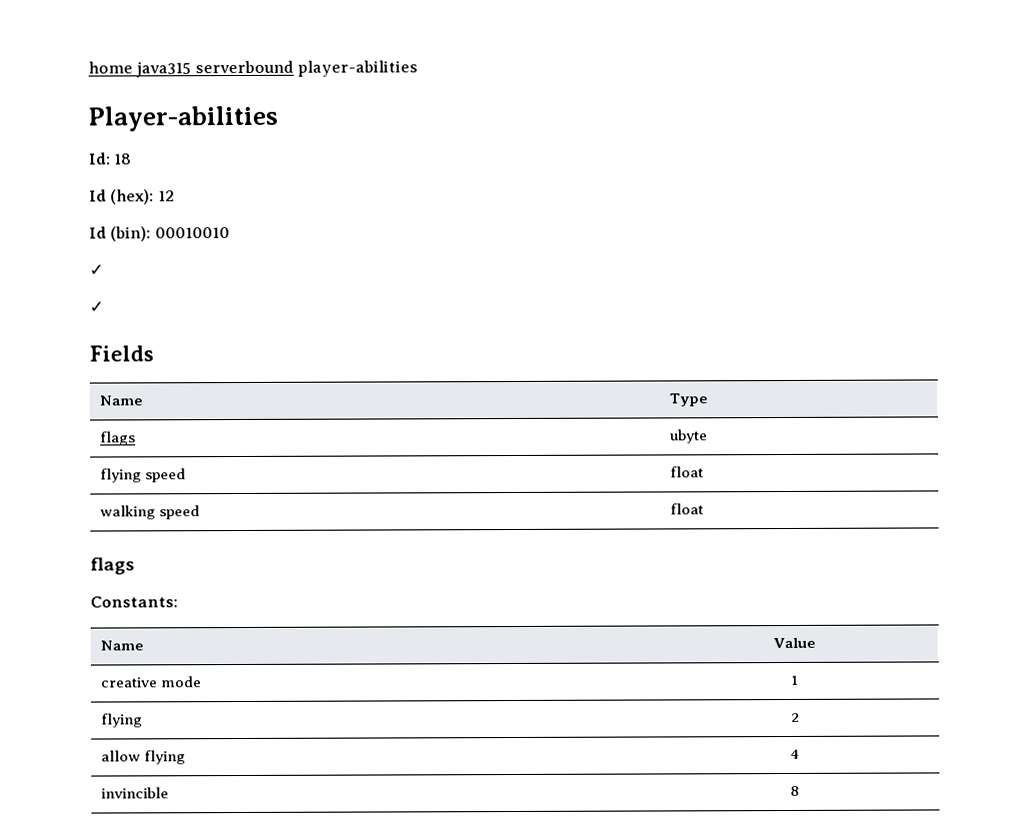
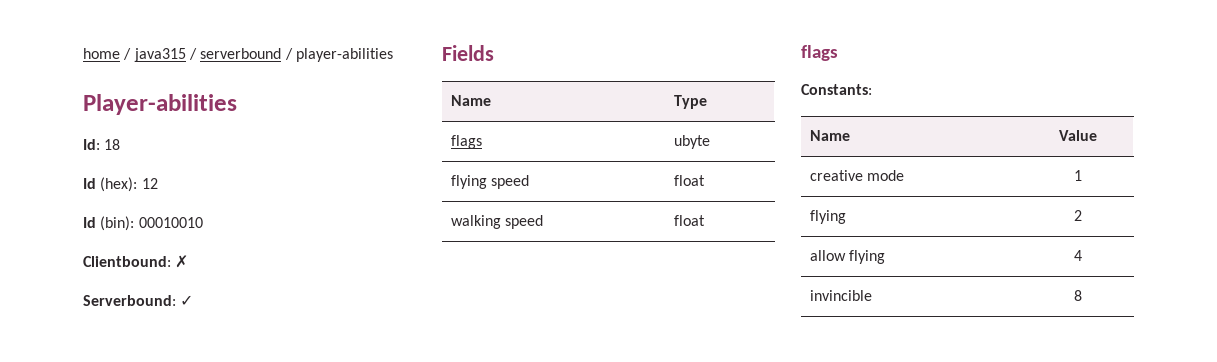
[136,60,294,78] java315 serverbound -> [123,48,293,62] / java315 / serverbound /
[89,264,104,276] ✓ // -> [83,255,189,268] [83,295,176,306] Clientbound: ✗ // Serverbound:

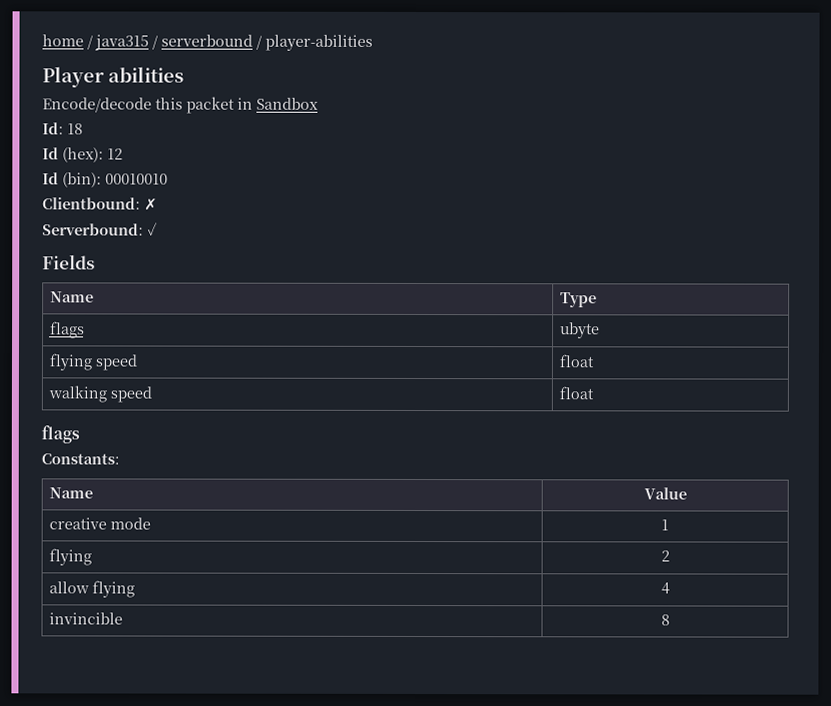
[83,94,237,115] Player-abilities -> [42,66,184,88] [42,96,319,114] Player abilities // Encode/decode this packet in Sandbox

